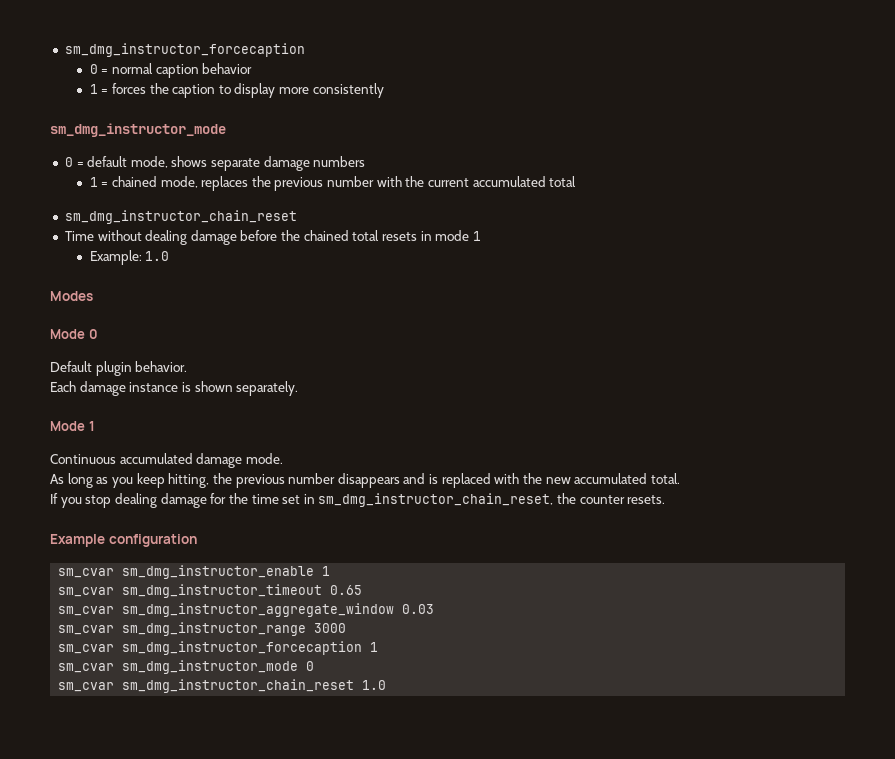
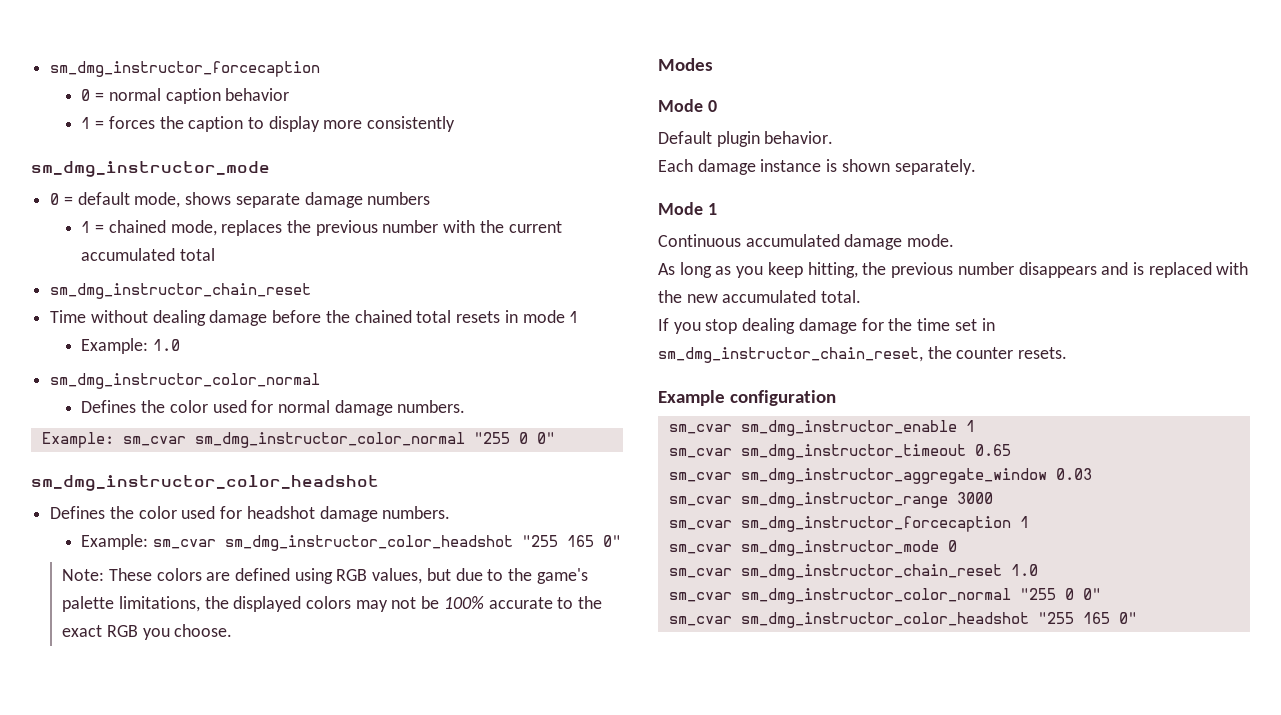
(170, 256) none -> [50,373,321,389] [81,400,466,416] [41,432,555,448] [31,475,379,491] [50,506,451,522] [81,534,622,551] [62,568,588,584] [62,596,603,612] [62,624,233,640] // sm_dmg_instructor_color_normal // Defines the color used for normal damage numbers. // Example: sm_cvar sm_dmg_instructor_color_normal "255 0 0" // sm_dmg_instructor_color_headshot // Defines the color used for headshot damage numbers. // Example: sm_cvar sm_dmg_instructor_color_headshot "255 165 0" // Note: These colors are defined using RGB values, but due to the game's palette limitations, the displayed colors may not be 100% accurate to the exact RGB you choose.
(387, 685) none -> [668,588,1101,604] [668,612,1137,628] // sm_cvar sm_dmg_instructor_color_normal "255 0 0" // sm_cvar sm_dmg_instructor_color_headshot "255 165 0"

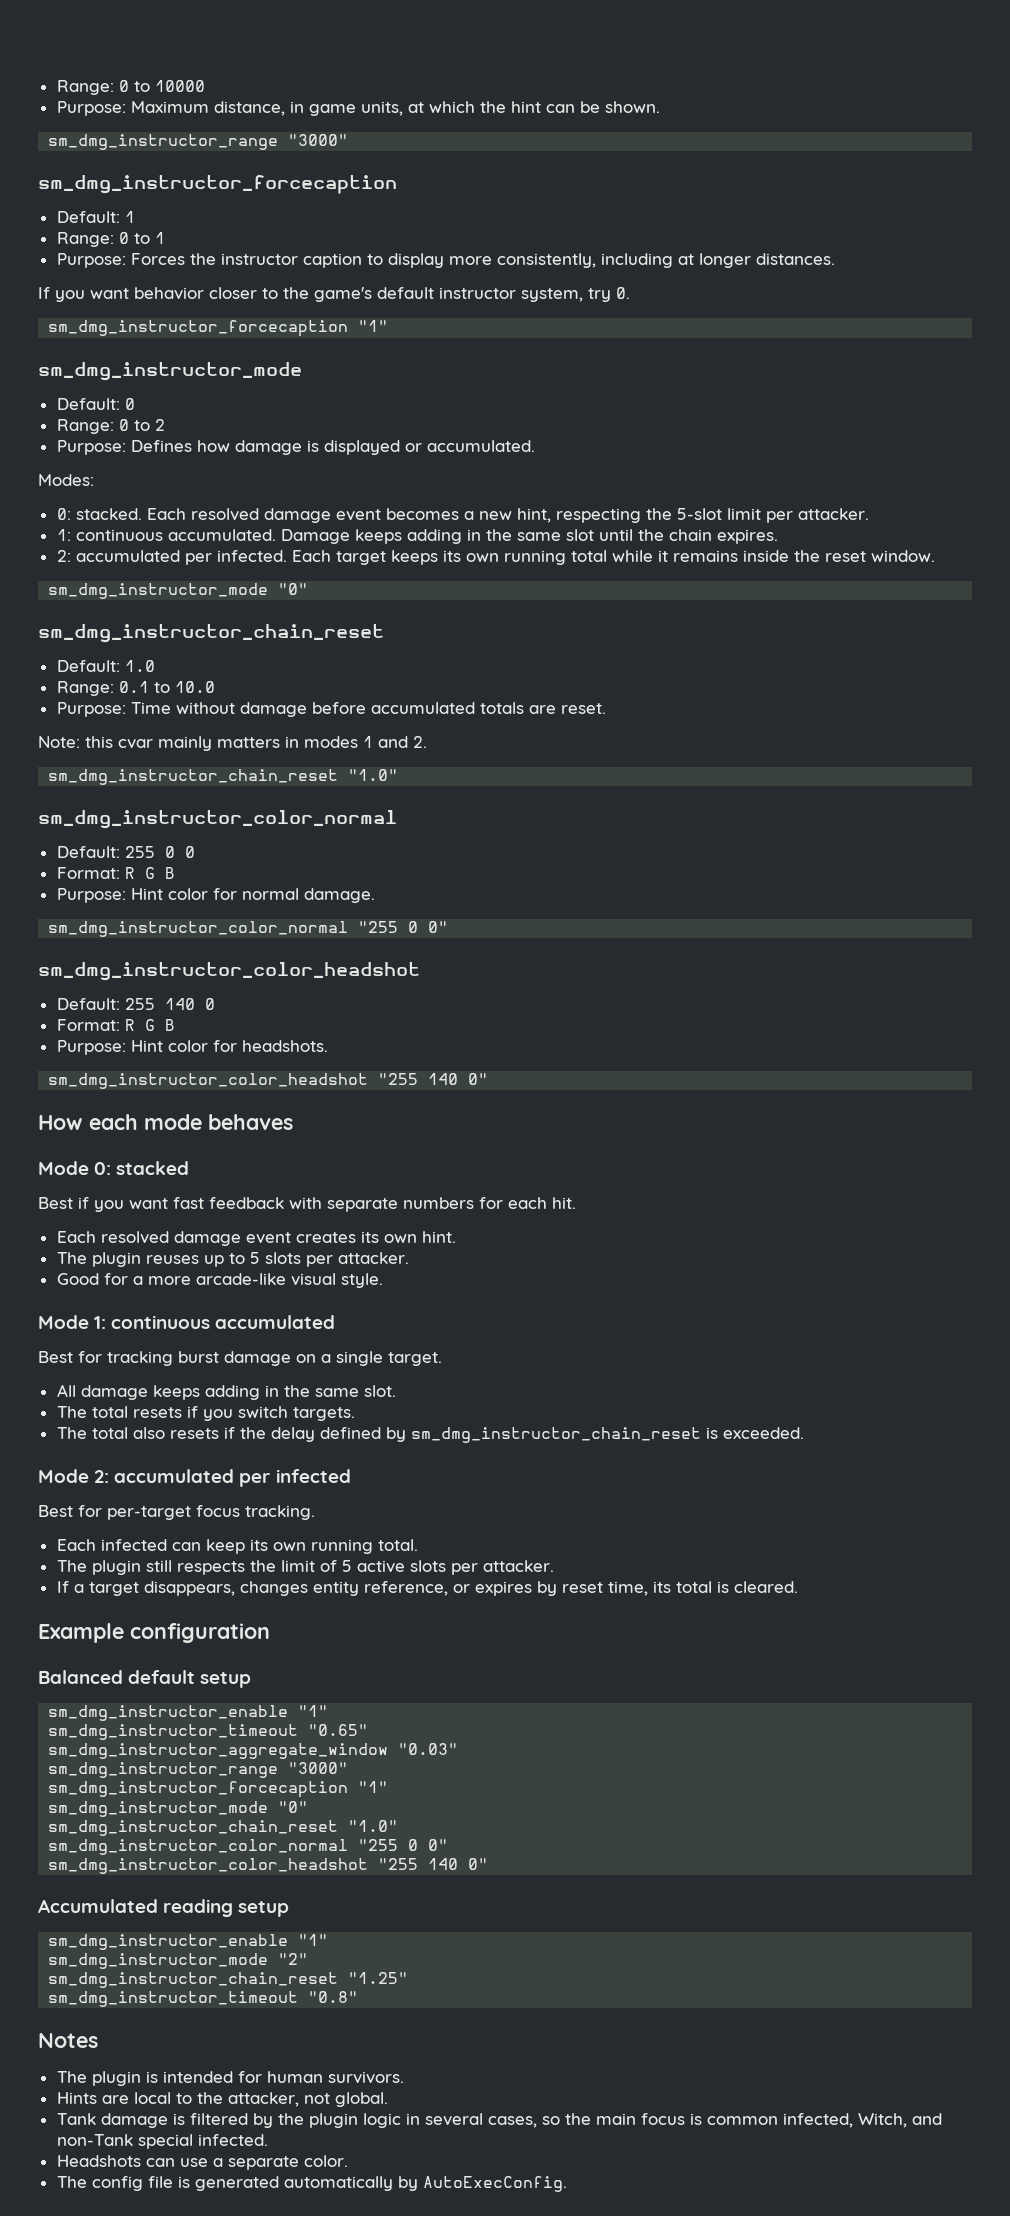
[50,61,321,77] [81,88,290,104] [81,116,456,132] sm_dmg_instructor_forcecaption // 0 = normal caption behavior // 1 = forces the caption to display more consistently -> [56,80,205,95] [56,101,660,116] [48,134,349,150] [38,175,397,194] [56,211,135,223] [56,232,165,247] [56,253,835,268] [38,287,630,302] [48,320,389,337] Range: 0 to 10000 // Purpose: Maximum distance, in game units, at which the hint can be shown. // sm_dmg_instructor_range "3000" // sm_dmg_instructor_forcecaption // Default: 1 // Range: 0 to 1 // Purpose: Forces the instructor caption to display more consistently, including at longer distances. // If you want behavior closer to the game's default instructor system, try 0. // sm_dmg_instructor_forcecaption "1"
[50,192,431,208] [81,220,562,236] [81,248,216,261] [50,283,312,299] 0 = default mode, shows separate damage numbers // 1 = chained mode, replaces the previous number with the current accumulated total // sm_dmg_instructor_chain_reset // -> [56,398,135,410] [56,419,165,434] [56,440,535,455] [38,474,94,486] [56,508,869,523] [56,529,778,544] [56,550,935,565] [48,583,309,599] [38,624,384,643] [56,660,155,672] [56,681,215,696] [56,702,126,717] Default: 0 // Range: 0 to 2 // Purpose: Defines how damage is displayed or accumulated. // Modes: // 0: stacked. Each resolved damage event becomes a new hint, respecting the 5-slot limit per attacker. // 1: continuous accumulated. Damage keeps adding in the same slot until the chain expires. // 2: accumulated per infected. Each target keeps its own running total while it remains inside the reset window. // sm_dmg_instructor_mode "0" // sm_dmg_instructor_chain_reset // Default: 1.0 // Range: 0.1 to 10.0 // Purpose:
[152,310,206,326] dealing -> (235, 708) none
[325,310,579,323] [81,338,181,354] [50,373,321,389] [81,400,466,416] [41,432,186,448] the chained total resets in mode 1 // Example: 1.0 // sm_dmg_instructor_color_normal // Defines the color used for normal damage numbers. // Example: sm_cvar -> [370,702,606,714] [38,736,427,751] [48,769,399,785] [38,810,397,829] [56,846,195,858] [56,867,175,879] [56,888,375,903] accumulated totals are reset. // Note: this cvar mainly matters in modes 1 and 2. // sm_dmg_instructor_chain_reset "1.0" // sm_dmg_instructor_color_normal // Default: 255 0 0 // Format: R G B // Purpose: Hint color for normal damage. //
[50,506,451,522] [81,534,622,551] [62,568,588,584] [62,596,603,612] [62,624,233,640] [658,58,713,71] [658,99,717,112] [658,131,834,147] [658,159,976,175] [658,202,717,215] [658,234,955,250] [658,262,1249,278] [658,290,862,303] [658,318,995,334] [658,346,1068,363] [658,390,836,406] [668,420,975,436] [668,444,1011,460] [668,468,1092,484] [668,492,993,508] [668,516,1029,532] [668,540,957,556] [668,564,1038,580] [668,588,1101,604] [668,612,1137,628] Defines the color used for headshot damage numbers. // Example: sm_cvar sm_dmg_instructor_color_headshot "255 165 0" // Note: These colors are defined using RGB values, but due to the game's palette limitations, the displayed colors may not be 100% accurate to the exact RGB you choose. // Modes // Mode 0 // Default plugin behavior. // Each damage instance is shown separately. // Mode 1 // Continuous accumulated damage mode. // As long as you keep hitting, the previous number disappears and is replaced with the new accumulated total. // If you stop dealing damage for the time set in sm_dmg_instructor_chain_reset, the counter resets. // Example configuration // sm_cvar sm_dmg_instructor_enable 1 // sm_cvar sm_dmg_instructor_timeout 0.65 // sm_cvar sm_dmg_instructor_aggregate_window 0.03 // sm_cvar sm_dmg_instructor_range 3000 // sm_cvar sm_dmg_instructor_forcecaption 1 // sm_cvar sm_dmg_instructor_mode 0 // sm_cvar sm_dmg_instructor_chain_reset 1.0 // sm_cvar sm_dmg_instructor_color_normal "255 0 0" // sm_cvar sm_dmg_instructor_color_headshot "255 165 0" -> [56,998,215,1010] [56,1019,175,1031] [56,1040,328,1055] [48,1073,489,1089] [38,1114,293,1130] [38,1161,190,1175] [38,1197,576,1212] [56,1231,456,1246] [56,1252,409,1267] [56,1273,383,1288] [38,1315,336,1329] [38,1351,442,1366] [56,1384,396,1400] [56,1406,355,1421] [56,1427,804,1443] [38,1469,351,1487] [38,1505,315,1520] [56,1539,418,1554] [56,1560,554,1575] [56,1581,798,1596] [38,1623,270,1643] [38,1670,252,1688] [48,1705,329,1721] [48,1724,369,1740] [48,1743,459,1759] [48,1762,349,1778] [48,1781,389,1798] [48,1801,309,1817] [48,1820,399,1836] [48,1839,449,1855] [48,1858,489,1874] [38,1899,290,1917] [48,1934,329,1950] [48,1953,309,1969] [48,1972,409,1988] [48,1991,359,2007] [38,2033,98,2048] [56,2071,404,2086] [56,2092,388,2107] [56,2113,942,2128] [56,2134,268,2149] [56,2155,348,2170] [56,2176,567,2192] Default: 255 140 0 // Format: R G B // Purpose: Hint color for headshots. // sm_dmg_instructor_color_headshot "255 140 0" // How each mode behaves // Mode 0: stacked // Best if you want fast feedback with separate numbers for each hit. // Each resolved damage event creates its own hint. // The plugin reuses up to 5 slots per attacker. // Good for a more arcade-like visual style. // Mode 1: continuous accumulated // Best for tracking burst damage on a single target. // All damage keeps adding in the same slot. // The total resets if you switch targets. // The total also resets if the delay defined by sm_dmg_instructor_chain_reset is exceeded. // Mode 2: accumulated per infected // Best for per-target focus tracking. // Each infected can keep its own running total. // The plugin still respects the limit of 5 active slots per attacker. // If a target disappears, changes entity reference, or expires by reset time, its total is cleared. // Example configuration // Balanced default setup // sm_dmg_instructor_enable "1" // sm_dmg_instructor_timeout "0.65" // sm_dmg_instructor_aggregate_window "0.03" // sm_dmg_instructor_range "3000" // sm_dmg_instructor_forcecaption "1" // sm_dmg_instructor_mode "0" // sm_dmg_instructor_chain_reset "1.0" // sm_dmg_instructor_color_normal "255 0 0" // sm_dmg_instructor_color_headshot "255 140 0" // Accumulated reading setup // sm_dmg_instructor_enable "1" // sm_dmg_instructor_mode "2" // sm_dmg_instructor_chain_reset "1.25" // sm_dmg_instructor_timeout "0.8" // Notes // The plugin is intended for human survivors. // Hints are local to the attacker, not global. // Tank damage is filtered by the plugin logic in several cases, so the main focus is common infected, Witch, and non-Tank special infected. // Headshots can use a separate color. // The config file is generated automatically by AutoExecConfig.

